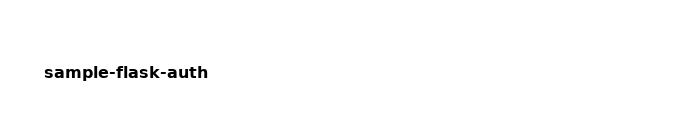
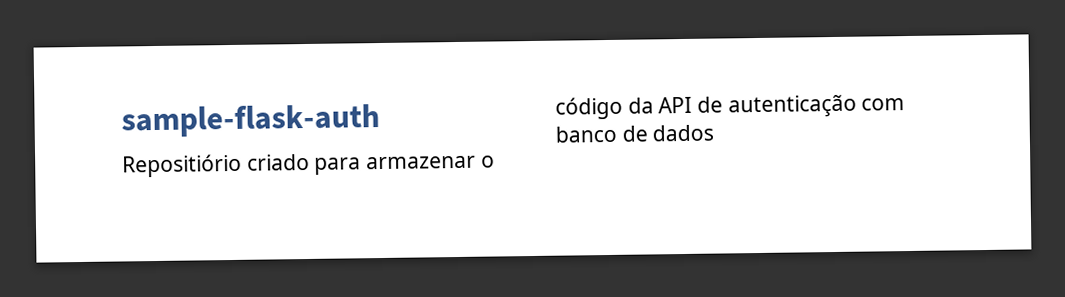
(208, 73) none -> [122,153,495,178] [555,94,906,120] [555,124,715,143] // Repositiório criado para armazenar o código da API de autenticação com banco de dados

